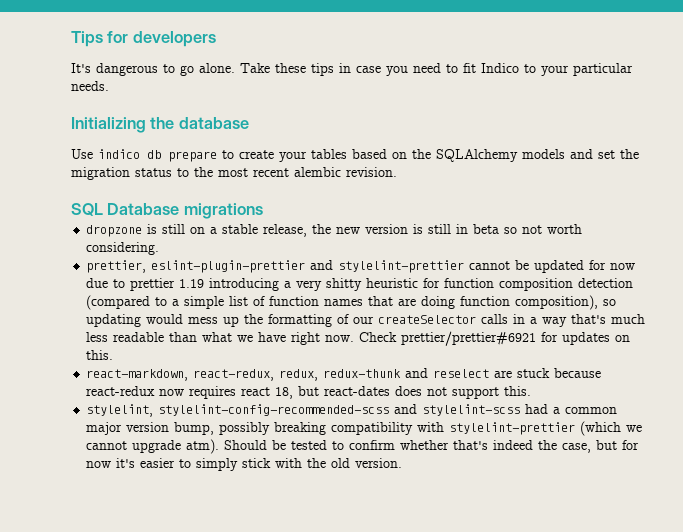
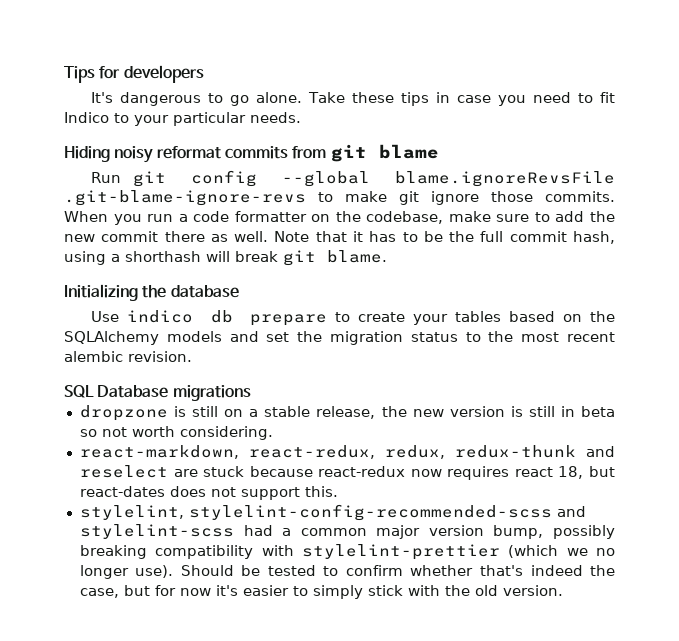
(109, 86) none -> [64,144,439,163] [91,170,615,187] [64,190,615,206] [64,211,616,225] [64,231,615,244] [64,250,387,266] // Hiding noisy reformat commits from git blame // Run git config --global blame.ignoreRevsFile .git-blame-ignore-revs to make git ignore those commits. When you run a code formatter on the codebase, make sure to add the new commit there as well. Note that it has to be the full commit hash, using a shorthash will break git blame.
[86,260,636,273] [86,278,634,291] [86,295,617,310] [86,314,646,327] [86,331,631,346] [86,350,114,360] // prettier, eslint-plugin-prettier and stylelint-prettier cannot be updated for now due to prettier 1.19 introducing a very shitty heuristic for function composition detection (compared to a simple list of function names that are doing function composition), so updating would mess up the formatting of our createSelector calls in a way that's much less readable than what we have right now. Check prettier/prettier#6921 for updates on this. -> (273, 433) none
[86,439,220,454] cannot upgrade atm). -> [596,548,615,556] [79,565,174,579] no longer use).

